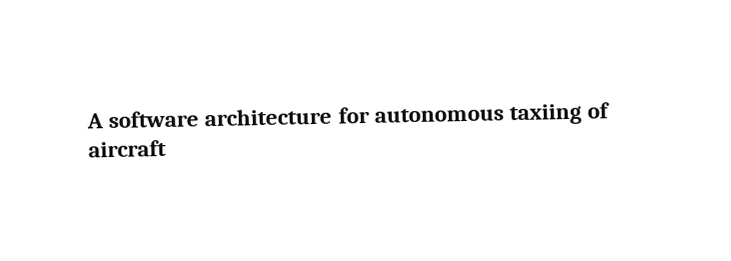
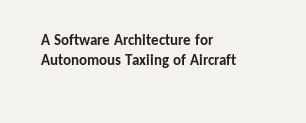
[108,102,611,129] [88,139,167,158] software architecture for autonomous taxiing of aircraft -> [54,34,215,45] [41,54,237,68] Software Architecture for Autonomous Taxiing of Aircraft

